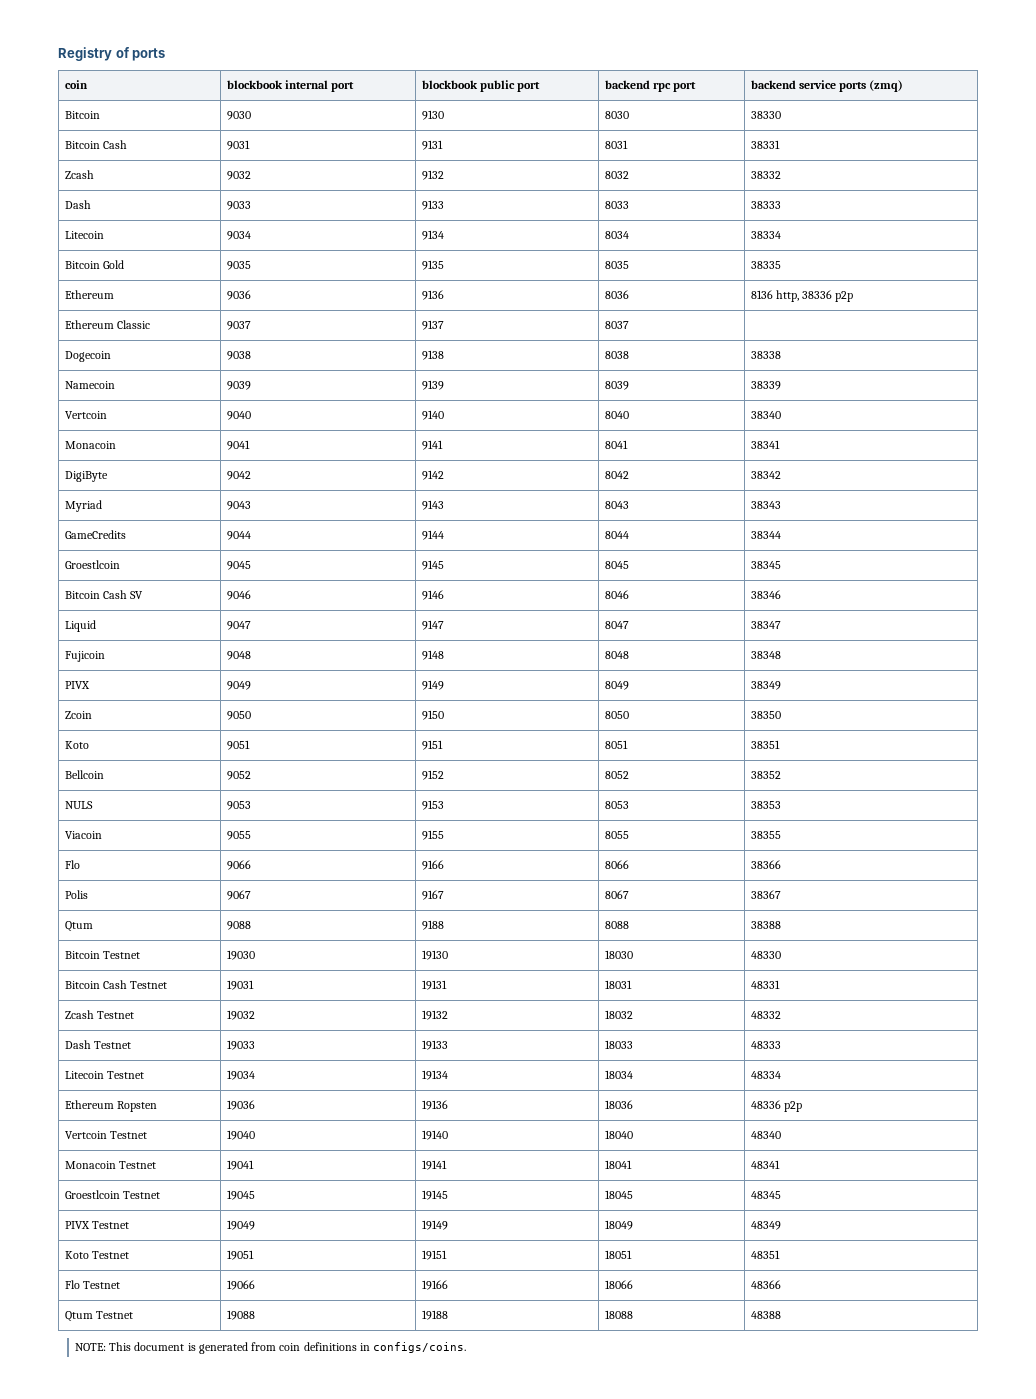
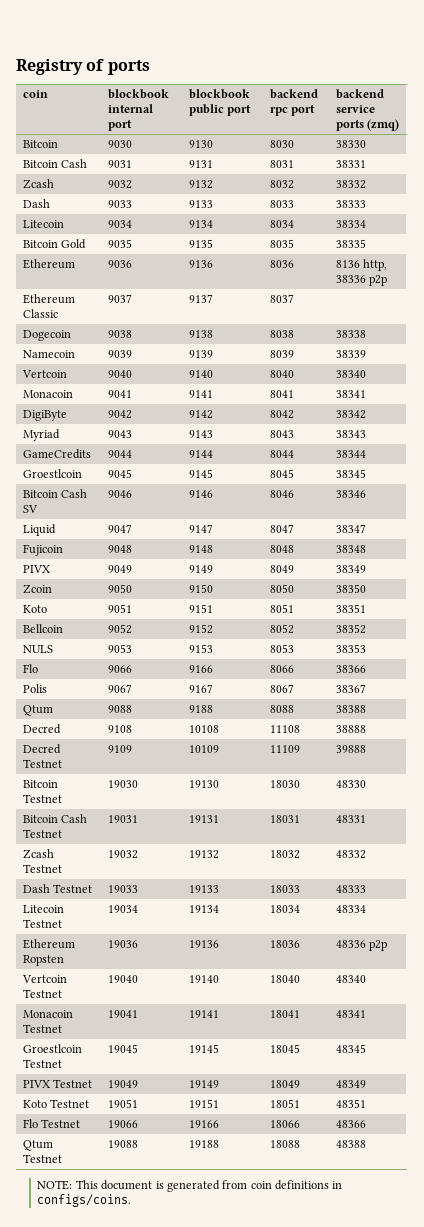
[64,831,102,839] [226,831,251,840] [421,830,444,840] [604,831,629,839] [750,831,781,839] // Viacoin | 9055 | 9155 | 8055 | 38355 -> (366, 648) none
(781, 925) none -> [22,724,61,734] [107,725,132,733] [188,725,219,733] [269,725,300,733] [335,725,366,733] [22,744,61,754] [22,759,62,768] [107,745,132,753] [188,745,219,753] [269,745,300,753] [335,745,366,753] // Decred | 9108 | 10108 | 11108 | 38888 // Decred Testnet | 9109 | 10109 | 11109 | 39888

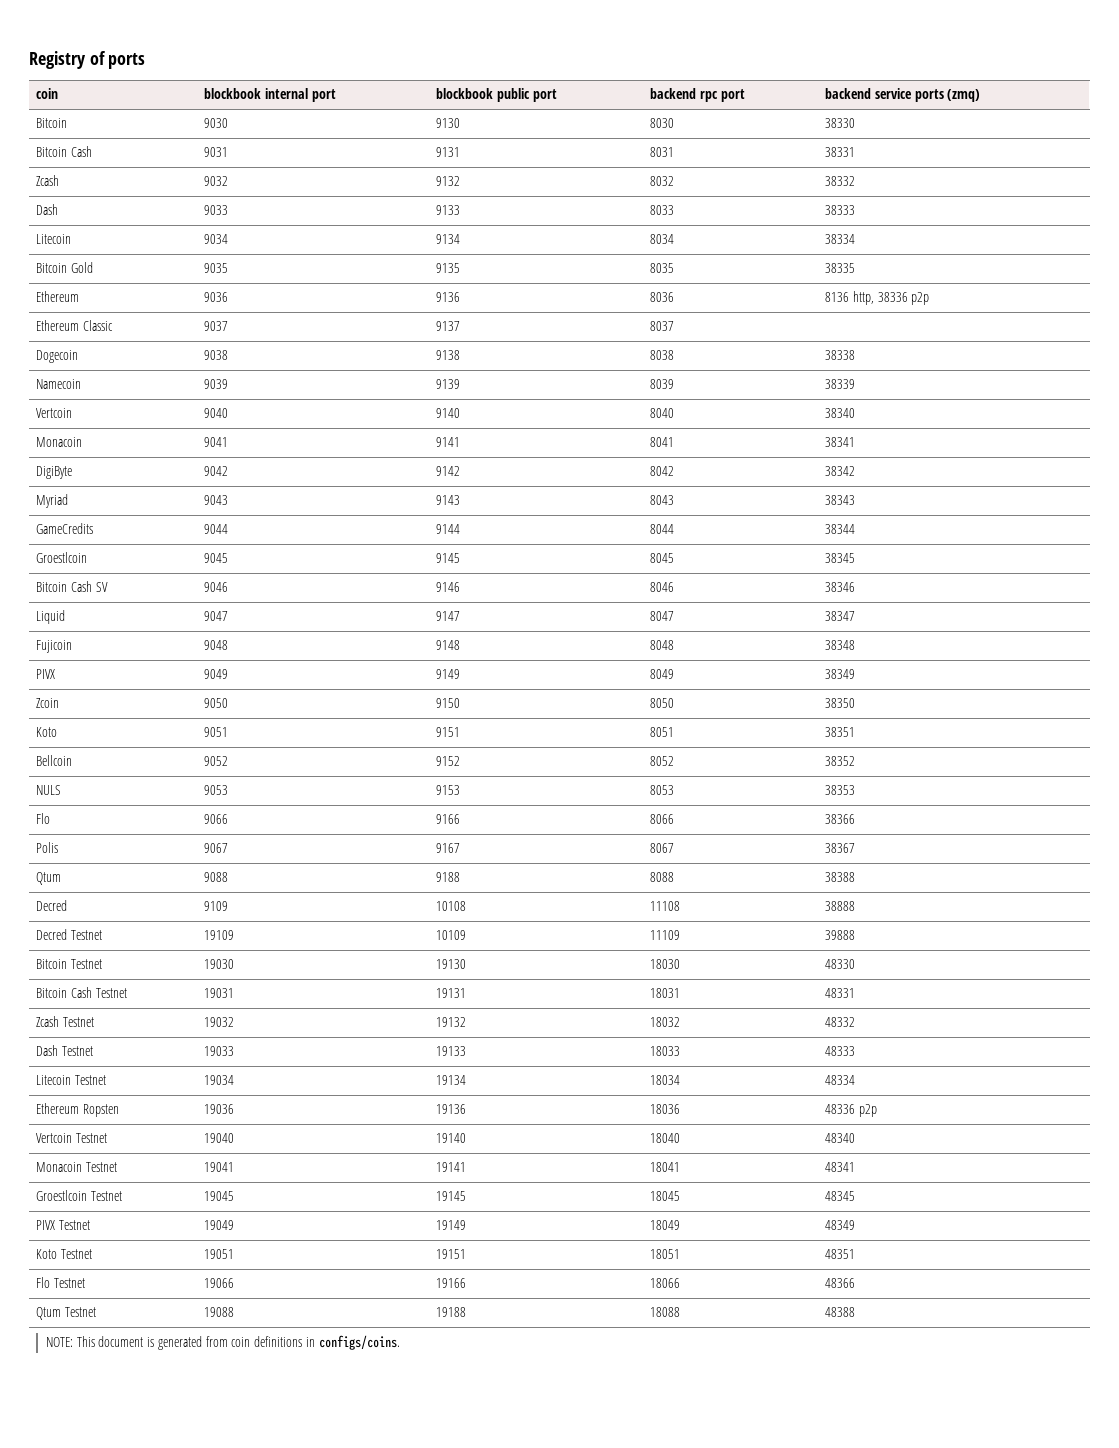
[107,725,132,733] 9108 -> [204,901,229,911] 9109
[107,745,132,753] 9109 -> [204,930,235,940] 19109

